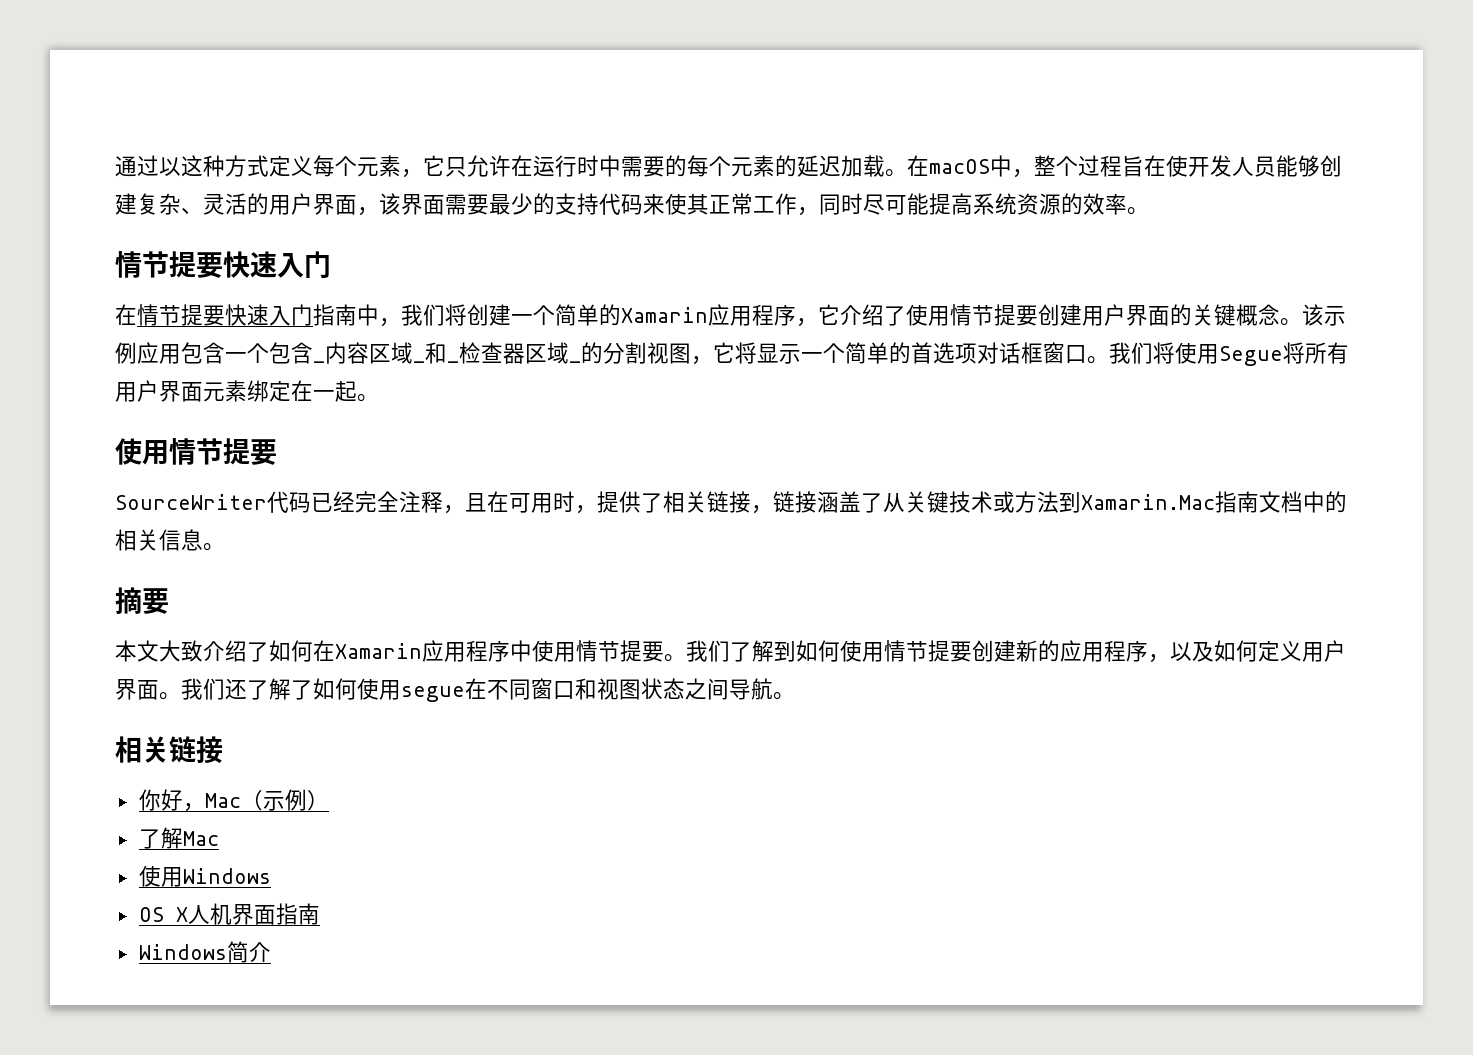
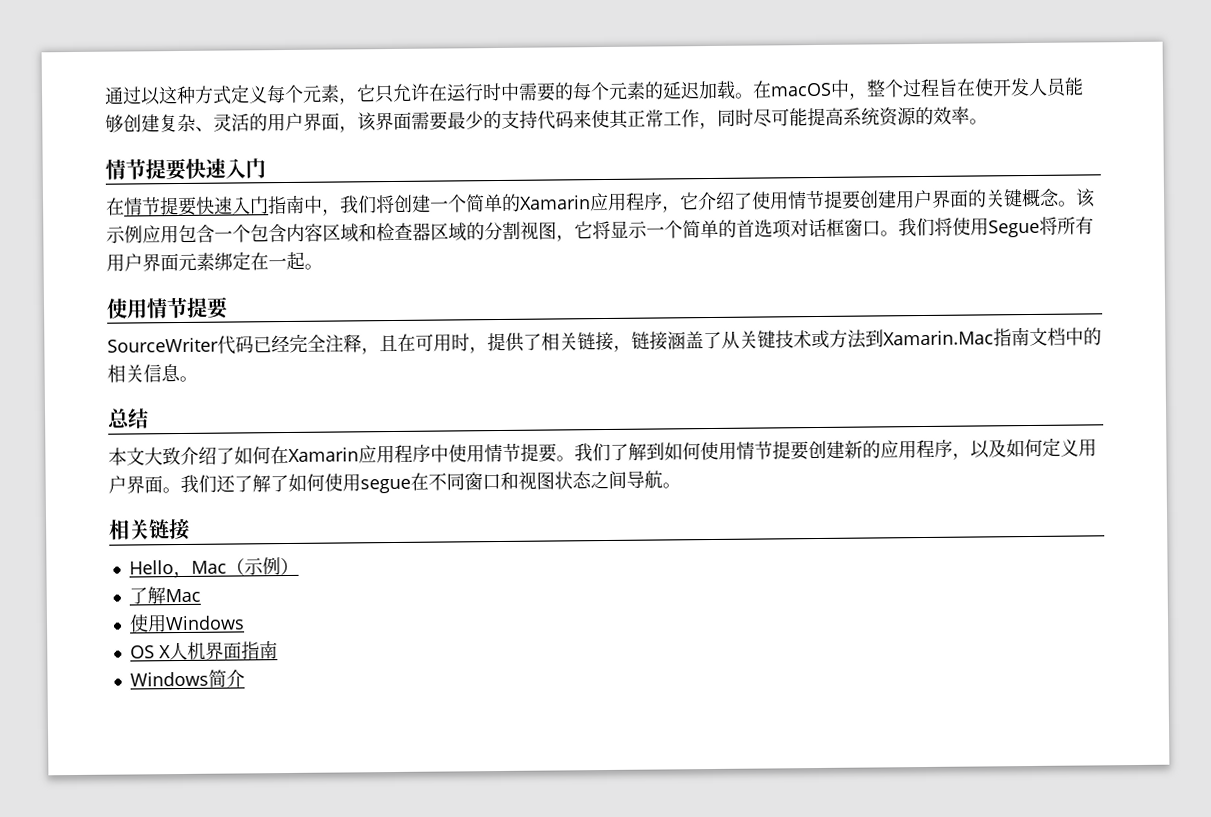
[313,361,325,363] _ -> (287, 233) none
[413,342,459,364] _和_ -> [358,223,377,242] 和
[569,361,581,363] _ -> (467, 232) none
[115,587,169,614] 摘要 -> [107,408,149,429] 总结
[138,789,183,811] 你好 -> [128,560,174,575] Hello

